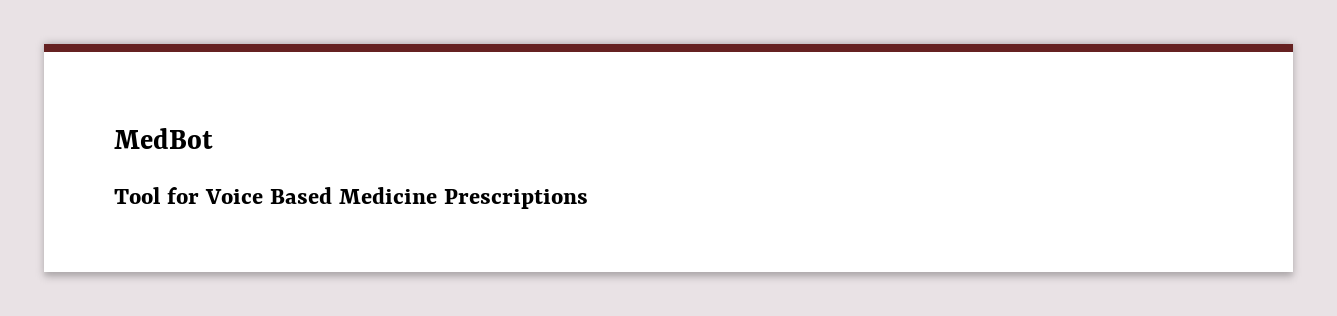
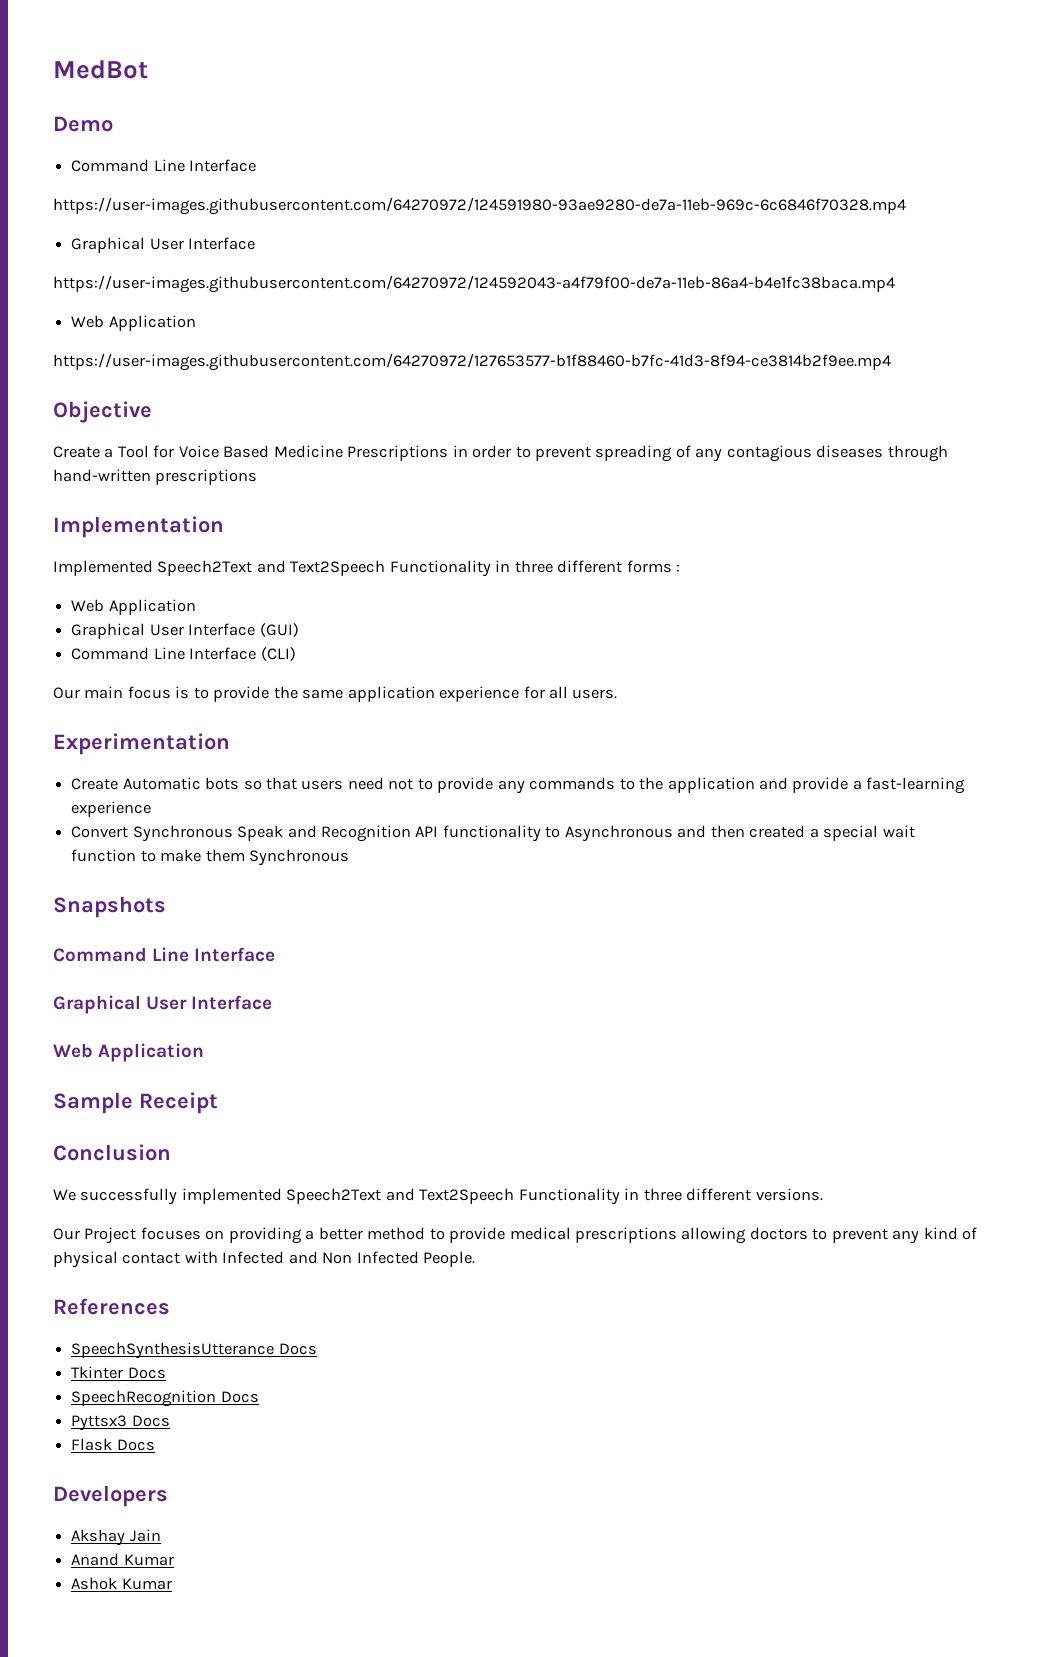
(213, 138) none -> [53,116,113,132] [71,159,257,172] [53,197,906,215] [71,237,256,253] [53,275,895,293] [71,315,196,331] [53,353,891,371] [53,401,152,423] [53,446,114,458] Demo // Command Line Interface // https://user-images.githubusercontent.com/64270972/124591980-93ae9280-de7a-11eb-969c-6c6846f70328.mp4 // Graphical User Interface // https://user-images.githubusercontent.com/64270972/124592043-a4f79f00-de7a-11eb-86a4-b4e1fc38baca.mp4 // Web Application // https://user-images.githubusercontent.com/64270972/127653577-b1f88460-b7fc-41d3-8f94-ce3814b2f9ee.mp4 // Objective // Create a
(589, 199) none -> [452,445,948,462] [53,469,258,485] [53,516,224,538] [53,560,681,577] [71,599,196,615] [71,623,299,639] [71,647,296,661] [53,686,618,702] [53,733,230,755] [71,777,966,794] [71,801,152,817] [71,825,915,842] [71,849,349,866] [53,896,166,918] [53,947,276,962] [53,995,273,1014] [53,1043,205,1062] [53,1092,218,1114] [53,1144,171,1161] [53,1188,823,1205] [53,1227,978,1244] [53,1251,476,1268] [53,1298,170,1315] [71,1342,317,1359] [71,1366,166,1379] [71,1390,259,1407] [71,1415,170,1431] [71,1438,155,1451] [53,1485,168,1507] [71,1529,161,1546] [71,1553,174,1566] [71,1577,172,1590] in order to prevent spreading of any contagious diseases through hand-written prescriptions // Implementation // Implemented Speech2Text and Text2Speech Functionality in three different forms : // Web Application // Graphical User Interface (GUI) // Command Line Interface (CLI) // Our main focus is to provide the same application experience for all users. // Experimentation // Create Automatic bots so that users need not to provide any commands to the application and provide a fast-learning experience // Convert Synchronous Speak and Recognition API functionality to Asynchronous and then created a special wait function to make them Synchronous // Snapshots // Command Line Interface // Graphical User Interface // Web Application // Sample Receipt // Conclusion // We successfully implemented Speech2Text and Text2Speech Functionality in three different versions. // Our Project focuses on providing a better method to provide medical prescriptions allowing doctors to prevent any kind of physical contact with Infected and Non Infected People. // References // SpeechSynthesisUtterance Docs // Tkinter Docs // SpeechRecognition Docs // Pyttsx3 Docs // Flask Docs // Developers // Akshay Jain // Anand Kumar // Ashok Kumar

